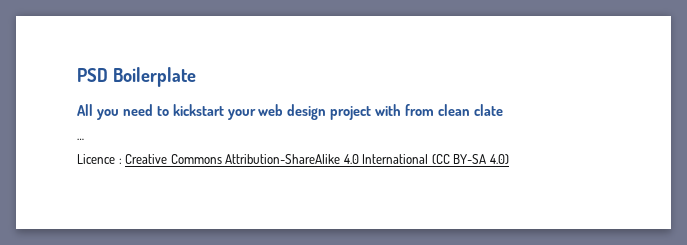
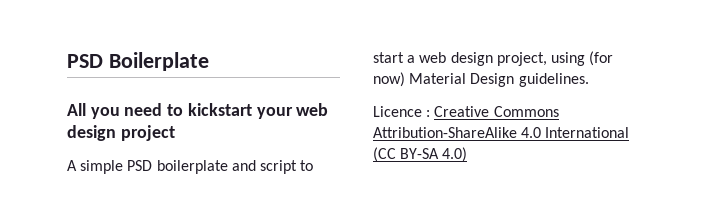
[375,104,503,116] [77,138,84,140] with from clean clate // … -> [67,160,314,174] [373,51,614,66] [373,72,589,87] // A simple PSD boilerplate and script to start a web design project, using (for now) Material Design guidelines.

